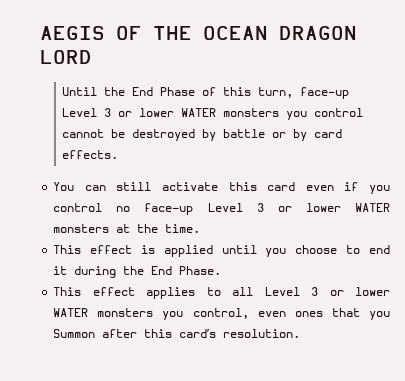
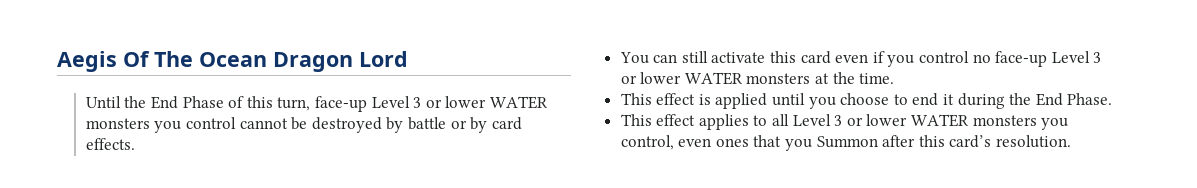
[40,26,357,40] [40,50,92,64] AEGIS OF THE OCEAN DRAGON LORD -> [57,51,408,72] Aegis Of The Ocean Dragon Lord

